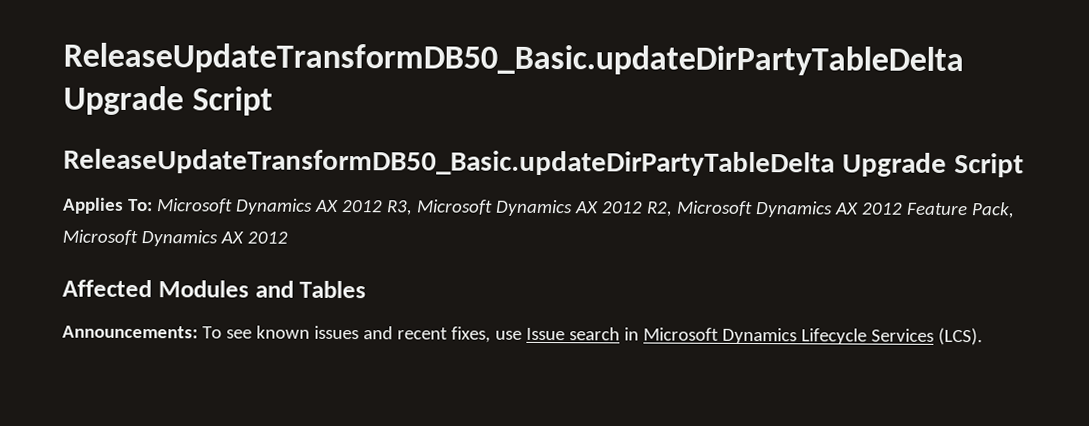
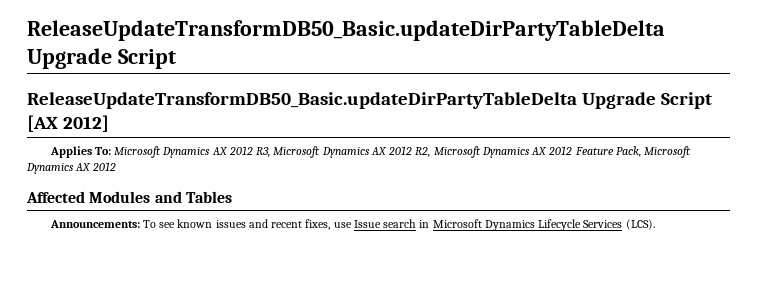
(1024, 165) none -> [27,115,109,132] [AX 2012]

